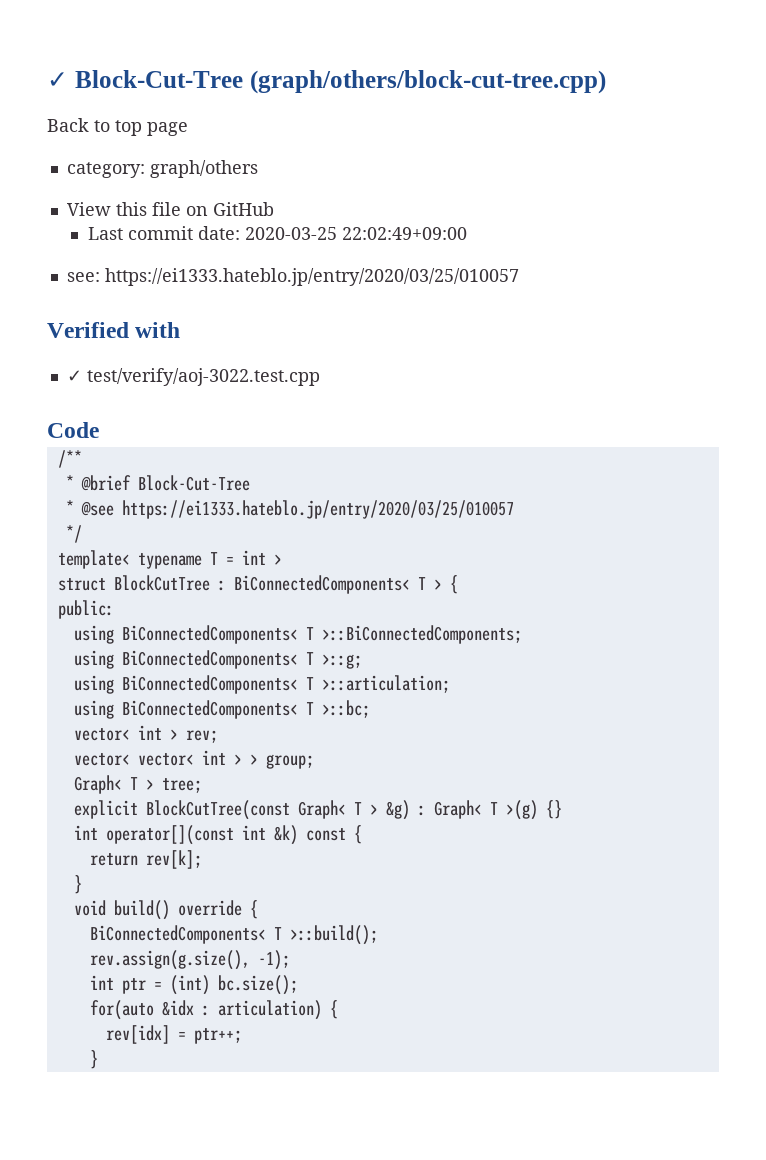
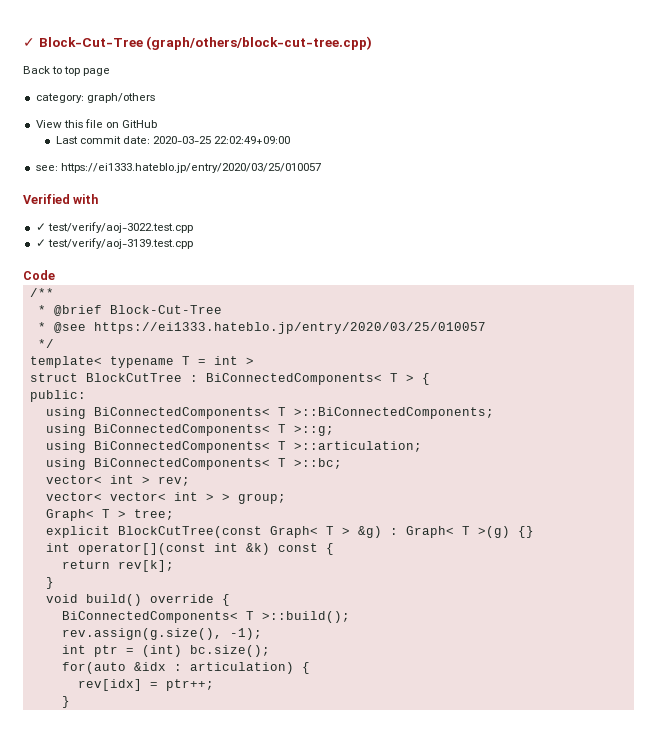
(320, 377) none -> [35,238,193,249] // ✓ test/verify/aoj-3139.test.cpp

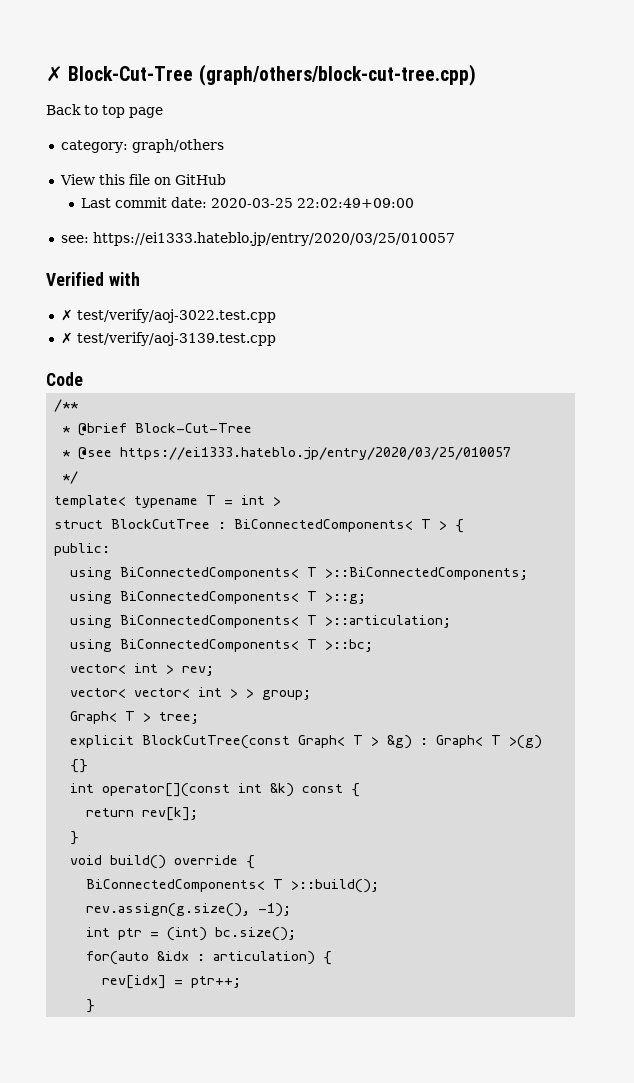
[23,38,35,47] ✓ -> [46,66,63,82] ✗
[35,223,46,231] ✓ -> [60,309,73,321] ✗
[35,239,46,247] ✓ -> [60,332,73,344] ✗

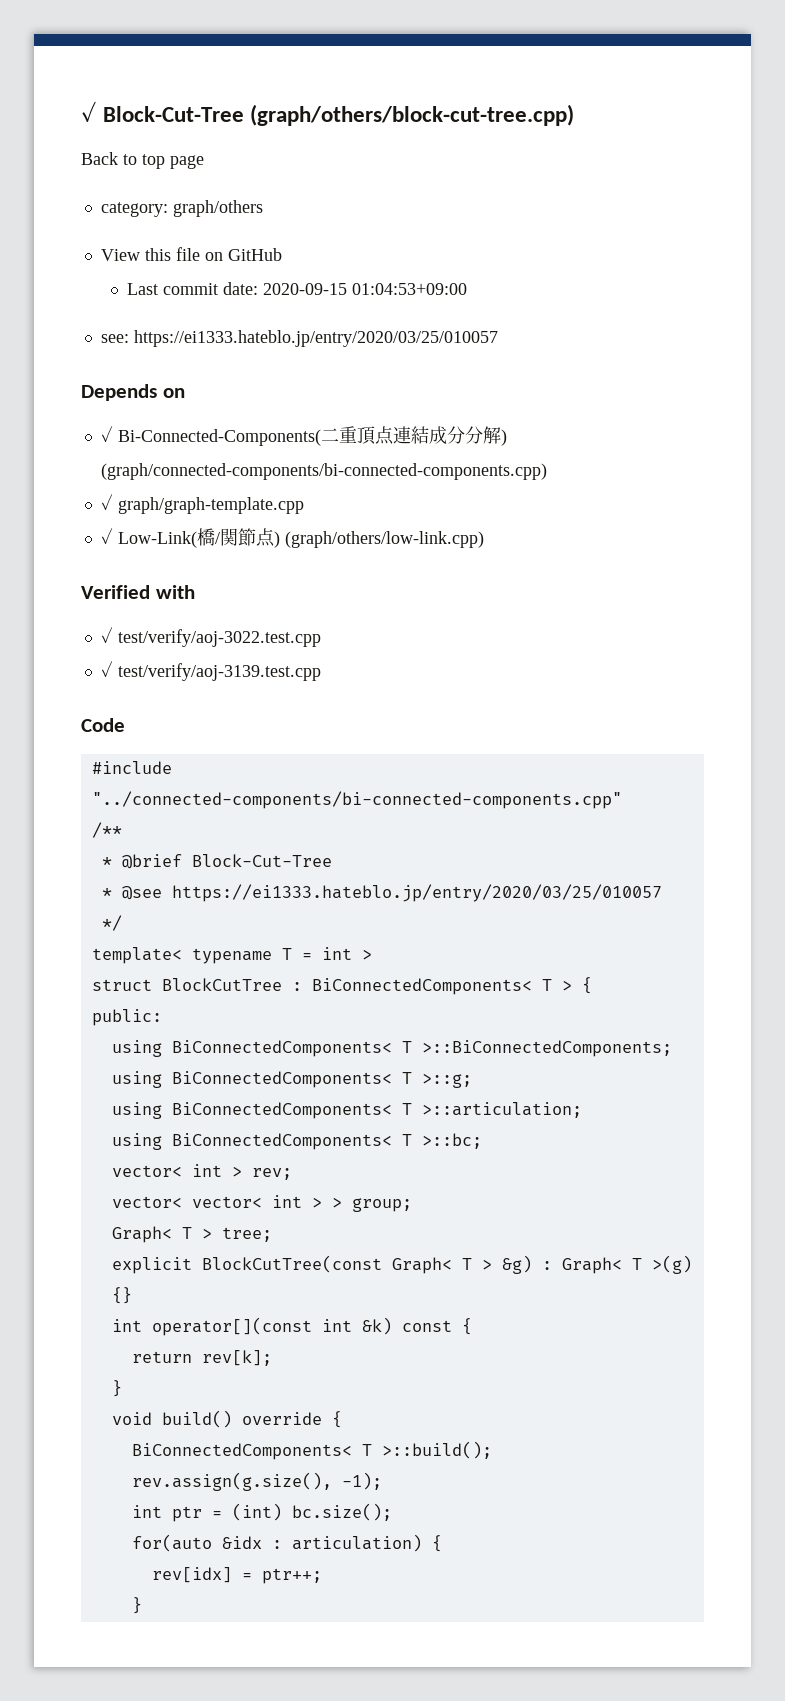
[46,66,63,82] ✗ -> [81,101,97,122] ✓
[211,198,415,208] 2020-03-25 22:02:49+09:00 -> [263,283,468,295] 2020-09-15 01:04:53+09:00
(455, 239) none -> [81,384,185,401] [100,426,507,446] [100,463,547,480] [100,494,304,514] [100,528,484,548] // Depends on // ✓ Bi-Connected-Components(二重頂点連結成分分解) (graph/connected-components/bi-connected-components.cpp) // ✓ graph/graph-template.cpp // ✓ Low-Link(橋/関節点) (graph/others/low-link.cpp)
[60,309,73,321] ✗ -> [100,627,113,643] ✓
[60,332,73,344] ✗ -> [100,661,113,677] ✓
(83, 379) none -> [91,761,172,774] [91,791,622,809] // #include "../connected-components/bi-connected-components.cpp"

